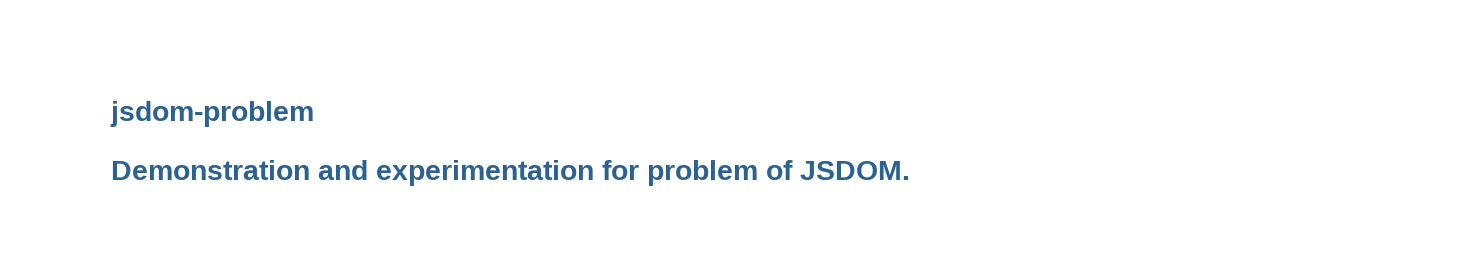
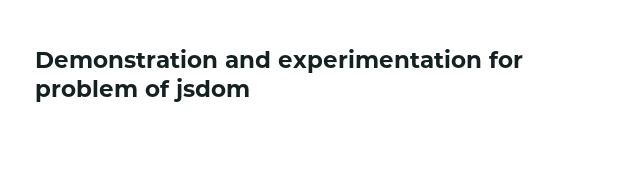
[110,101,314,127] jsdom-problem // -> (35, 58) none
[800,161,910,180] JSDOM. -> [173,78,250,102] jsdom

